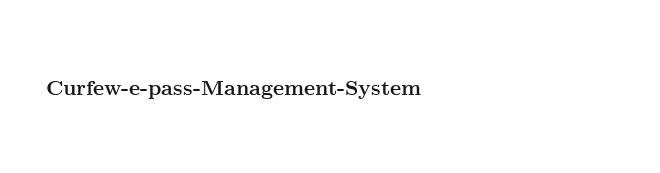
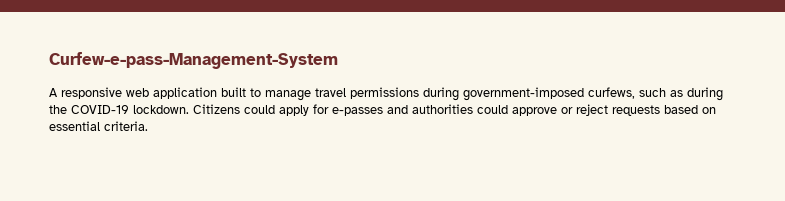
(421, 90) none -> [49,87,723,101] [49,104,716,116] [49,121,148,131] // A responsive web application built to manage travel permissions during government-imposed curfews, such as during the COVID-19 lockdown. Citizens could apply for e-passes and authorities could approve or reject requests based on essential criteria.

